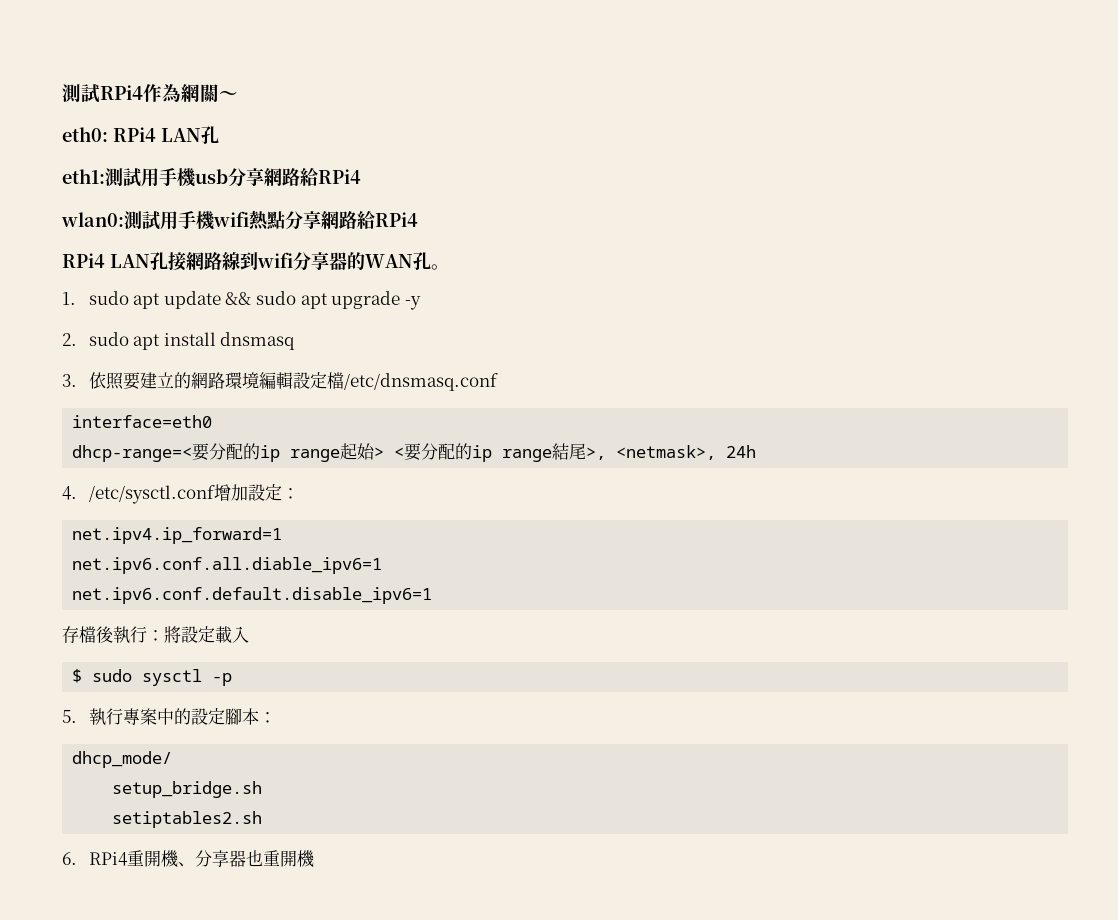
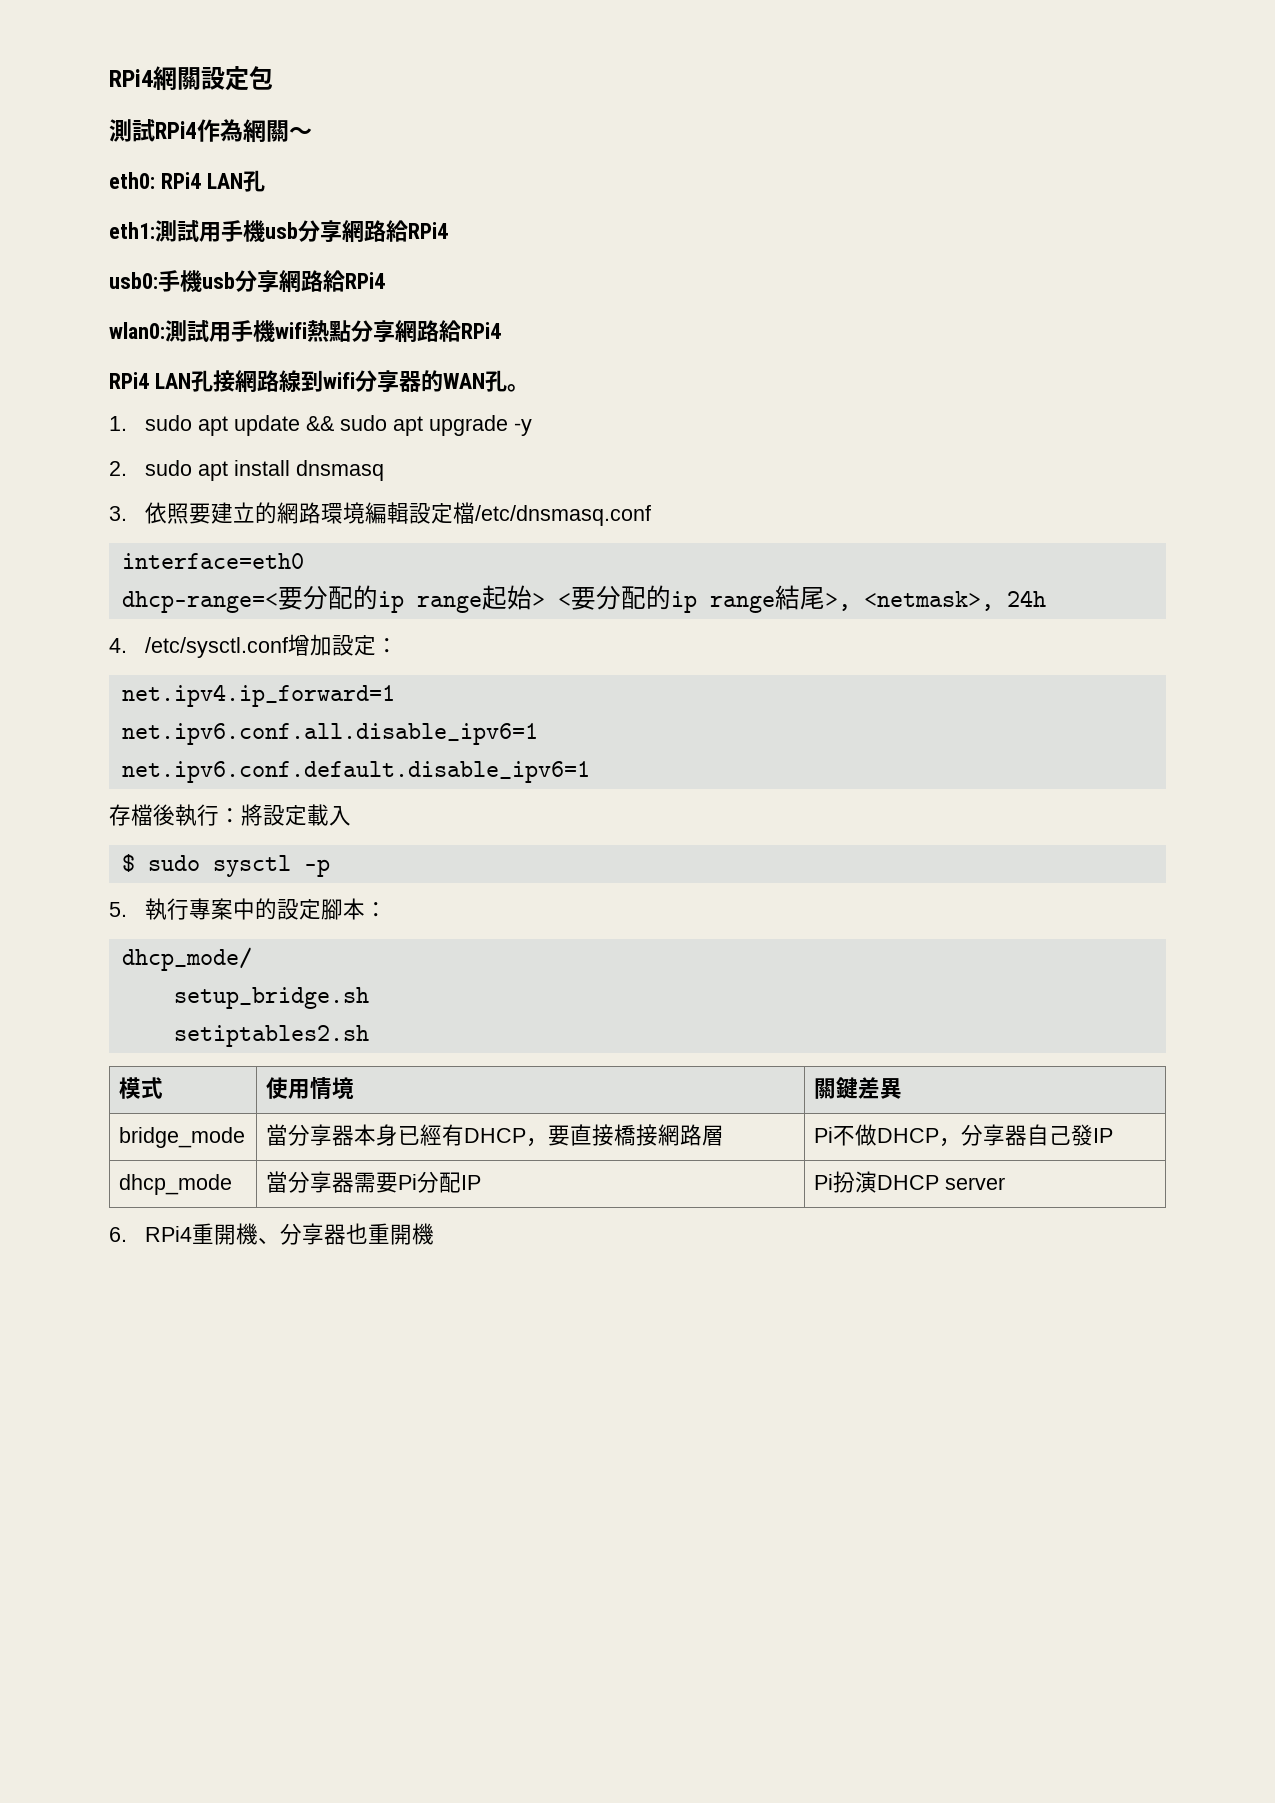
(62, 93) none -> [109,66,273,91] RPi4網關設定包 //
(361, 176) none -> [109,270,385,293] // usb0:手機usb分享網路給RPi4
[72,557,383,574] net.ipv6.conf.all.diable_ipv6=1 -> [121,723,538,745] net.ipv6.conf.all.disable_ipv6=1
(263, 819) none -> [119,1077,164,1099] [266,1077,355,1100] [814,1077,903,1099] [119,1127,246,1148] [266,1124,725,1147] [814,1124,1114,1147] [119,1174,233,1195] [266,1171,482,1193] [814,1171,1006,1193] // 模式 | 使用情境 | 關鍵差異 // bridge_mode | 當分享器本身已經有DHCP，要直接橋接網路層 | Pi不做DHCP，分享器自己發IP // dhcp_mode | 當分享器需要Pi分配IP | Pi扮演DHCP server

